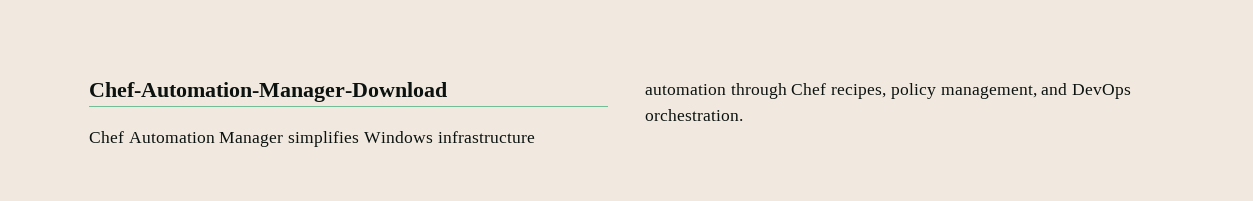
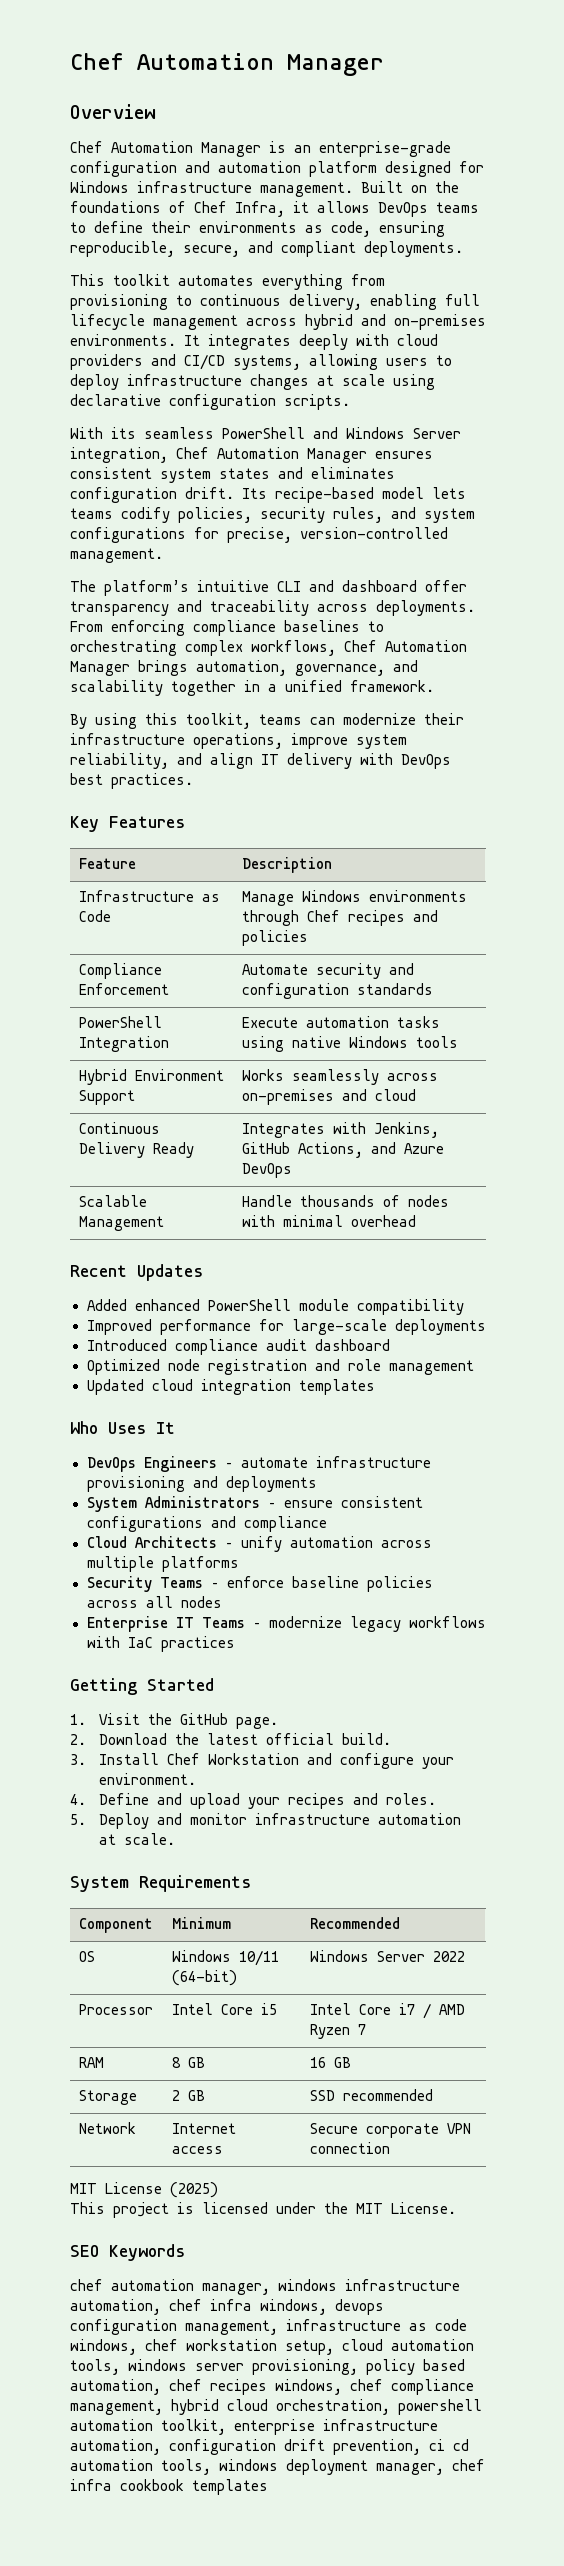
[89,82,447,102] [89,131,535,147] [645,83,1132,99] [645,109,743,121] Chef-Automation-Manager-Download // Chef Automation Manager simplifies Windows infrastructure automation through Chef recipes, policy management, and DevOps orchestration. -> [70,53,384,76] [70,104,156,119] [70,141,451,157] [70,161,484,177] [70,181,459,197] [70,201,479,217] [70,221,445,237] [70,241,463,257] [70,274,385,290] [70,294,480,310] [70,314,486,330] [70,334,438,350] [70,354,452,370] [70,374,435,390] [70,394,350,410] [70,427,461,439] [70,447,433,463] [70,467,395,483] [70,487,466,503] [70,507,475,523] [70,527,448,543] [70,548,163,563] [70,580,467,596] [70,600,475,616] [70,620,384,636] [70,640,467,656] [70,660,418,676] [70,680,434,696] [70,713,464,729] [70,733,407,749] [70,753,451,769] [70,773,193,789] [70,816,185,832] [79,858,137,869] [242,857,333,873] [79,890,221,902] [79,910,112,922] [242,890,468,906] [242,910,439,926] [242,930,309,946] [79,963,163,979] [79,983,170,995] [242,963,415,979] [242,983,434,999] [79,1016,163,1028] [79,1036,170,1052] [242,1016,441,1028] [242,1036,459,1052] [79,1069,225,1085] [79,1090,136,1105] [242,1069,439,1085] [242,1089,417,1105] [79,1122,161,1134] [79,1142,195,1158] [242,1122,440,1138] [242,1142,445,1158] [242,1163,293,1178] [79,1195,148,1207] [79,1216,165,1231] [242,1195,450,1207] [242,1215,417,1227] [70,1264,203,1281] [86,1299,464,1315] [86,1319,486,1335] [86,1339,390,1355] [86,1359,474,1375] [86,1379,375,1395] [70,1421,175,1434] [86,1456,431,1472] [86,1476,317,1492] [86,1496,423,1512] [86,1516,327,1532] [86,1536,432,1552] [86,1556,239,1572] [86,1576,433,1592] [86,1596,222,1608] [86,1616,486,1632] [86,1636,235,1652] [70,1678,214,1695] [70,1713,279,1729] [70,1733,392,1745] [70,1753,455,1769] [99,1773,197,1785] [70,1793,437,1809] [70,1813,462,1829] [99,1833,176,1845] [70,1875,251,1892] [79,1918,154,1933] [172,1917,232,1929] [310,1917,401,1929] [79,1951,96,1962] [172,1950,280,1966] [172,1970,238,1986] [310,1950,466,1962] [79,2004,154,2015] [172,2003,278,2015] [310,2003,466,2019] [310,2024,367,2039] [79,2057,105,2068] [172,2057,206,2068] [310,2057,352,2068] [79,2090,138,2105] [172,2090,206,2101] [310,2089,434,2101] [79,2122,137,2134] [172,2123,237,2134] [172,2146,224,2154] [310,2123,472,2138] [310,2142,391,2154] [70,2182,218,2198] [70,2202,456,2218] [70,2244,185,2261] [70,2279,460,2295] [70,2299,384,2315] [70,2319,467,2335] [70,2339,474,2355] [70,2359,465,2375] [70,2379,474,2395] [70,2399,482,2415] [70,2419,438,2435] [70,2439,469,2455] [70,2459,485,2475] [70,2479,268,2495] Chef Automation Manager // Overview // Chef Automation Manager is an enterprise-grade configuration and automation platform designed for Windows infrastructure management. Built on the foundations of Chef Infra, it allows DevOps teams to define their environments as code, ensuring reproducible, secure, and compliant deployments. // This toolkit automates everything from provisioning to continuous delivery, enabling full lifecycle management across hybrid and on-premises environments. It integrates deeply with cloud providers and CI/CD systems, allowing users to deploy infrastructure changes at scale using declarative configuration scripts. // With its seamless PowerShell and Windows Server integration, Chef Automation Manager ensures consistent system states and eliminates configuration drift. Its recipe-based model lets teams codify policies, security rules, and system configurations for precise, version-controlled management. // The platform’s intuitive CLI and dashboard offer transparency and traceability across deployments. From enforcing compliance baselines to orchestrating complex workflows, Chef Automation Manager brings automation, governance, and scalability together in a unified framework. // By using this toolkit, teams can modernize their infrastructure operations, improve system reliability, and align IT delivery with DevOps best practices. // Key Features // Feature | Description // Infrastructure as Code | Manage Windows environments through Chef recipes and policies // Compliance Enforcement | Automate security and configuration standards // PowerShell Integration | Execute automation tasks using native Windows tools // Hybrid Environment Support | Works seamlessly across on-premises and cloud // Continuous Delivery Ready | Integrates with Jenkins, GitHub Actions, and Azure DevOps // Scalable Management | Handle thousands of nodes with minimal overhead // Recent Updates // Added enhanced PowerShell module compatibility // Improved performance for large-scale deployments // Introduced compliance audit dashboard // Optimized node registration and role management // Updated cloud integration templates // Who Uses It // DevOps Engineers – automate infrastructure provisioning and deployments // System Administrators – ensure consistent configurations and compliance // Cloud Architects – unify automation across multiple platforms // Security Teams – enforce baseline policies across all nodes // Enterprise IT Teams – modernize legacy workflows with IaC practices // Getting Started // 1. Visit the GitHub page. // 2. Download the latest official build. // 3. Install Chef Workstation and configure your environment. // 4. Define and upload your recipes and roles. // 5. Deploy and monitor infrastructure automation at scale. // System Requirements // Component | Minimum | Recommended // OS | Windows 10/11 (64-bit) | Windows Server 2022 // Processor | Intel Core i5 | Intel Core i7 / AMD Ryzen 7 // RAM | 8 GB | 16 GB // Storage | 2 GB | SSD recommended // Network | Internet access | Secure corporate VPN connection // MIT License (2025) // This project is licensed under the MIT License. // SEO Keywords // chef automation manager, windows infrastructure automation, chef infra windows, devops configuration management, infrastructure as code windows, chef workstation setup, cloud automation tools, windows server provisioning, policy based automation, chef recipes windows, chef compliance management, hybrid cloud orchestration, powershell automation toolkit, enterprise infrastructure automation, configuration drift prevention, ci cd automation tools, windows deployment manager, chef infra cookbook templates

